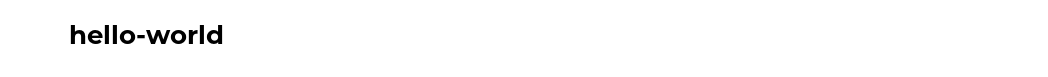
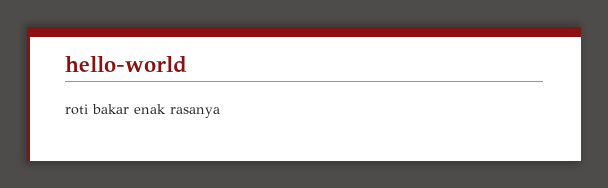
(224, 34) none -> [65,104,220,118] // roti bakar enak rasanya

